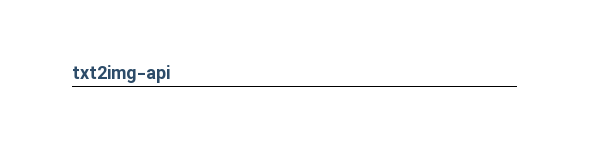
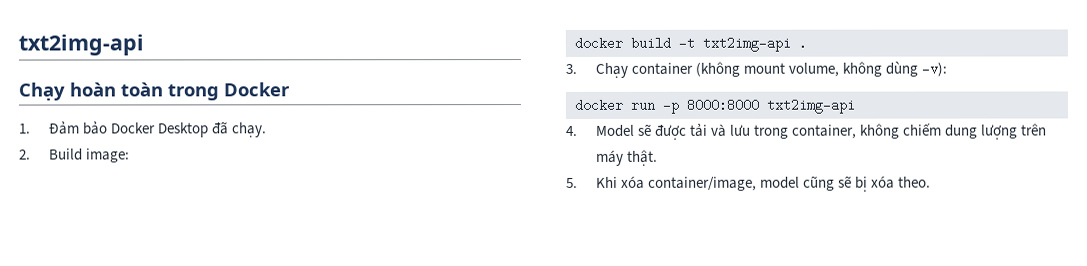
[72,65,170,83] txt2img-api -> [18,34,144,56] [18,82,290,101] [18,121,268,138] [19,148,130,163] [574,36,807,52] [565,61,948,78] [574,98,855,114] [565,122,1048,140] [595,149,658,166] [566,175,932,192] txt2img-api // Chạy hoàn toàn trong Docker // 1. Đảm bảo Docker Desktop đã chạy. // 2. Build image: // docker build -t txt2img-api . // 3. Chạy container (không mount volume, không dùng -v): // docker run -p 8000:8000 txt2img-api // 4. Model sẽ được tải và lưu trong container, không chiếm dung lượng trên máy thật. // 5. Khi xóa container/image, model cũng sẽ bị xóa theo.

